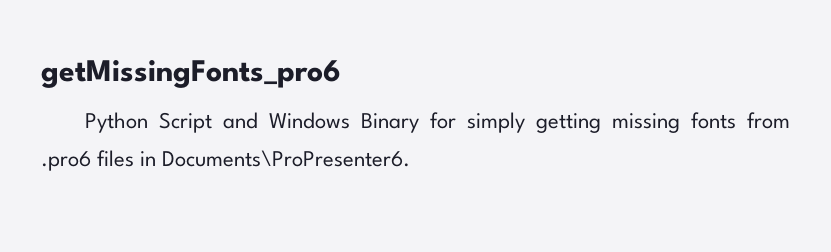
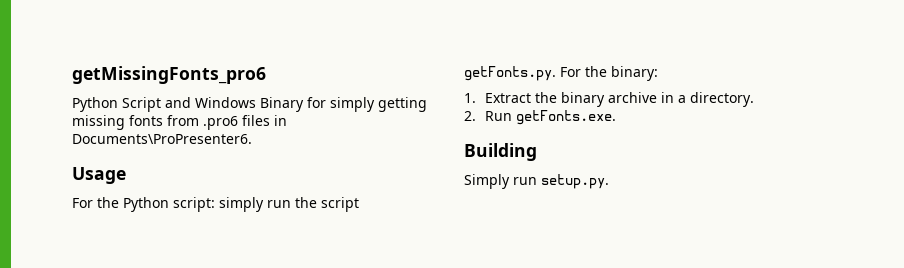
(411, 158) none -> [72,167,126,184] [72,197,359,212] [464,66,658,81] [464,92,755,107] [464,110,617,125] [464,143,537,161] [464,174,609,189] // Usage // For the Python script: simply run the script getFonts.py. For the binary: // 1. Extract the binary archive in a directory. // 2. Run getFonts.exe. // Building // Simply run setup.py.

